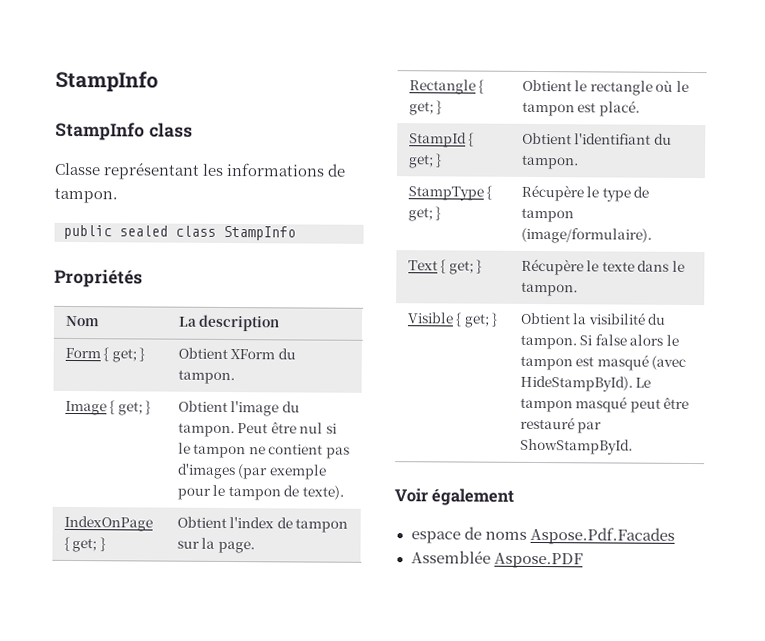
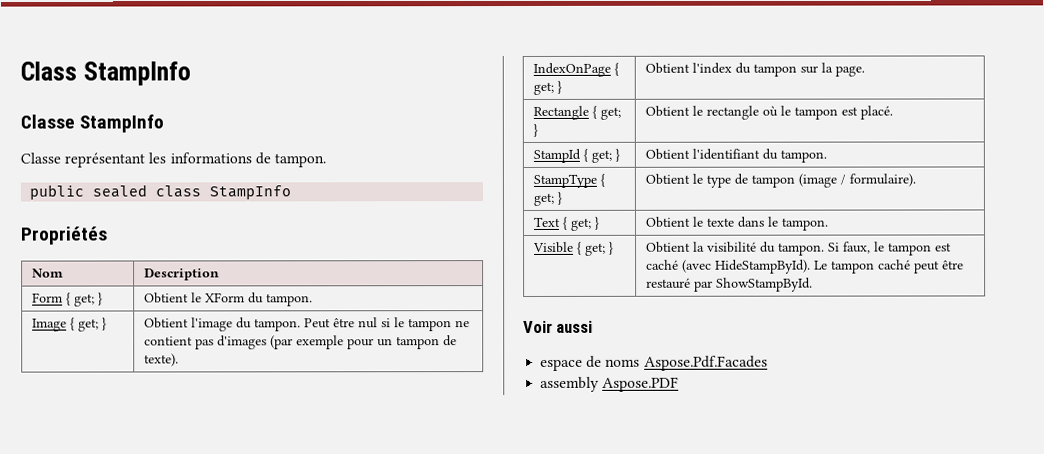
[55,70,158,93] [55,121,193,141] StampInfo // StampInfo class -> [20,61,191,86] [20,114,165,133] Class StampInfo // Classe StampInfo
[177,314,281,332] La description -> [143,268,220,281] Description
(228, 353) none -> [190,292,202,303] le
[212,484,226,496] le -> [376,338,393,347] un
[276,517,293,529] de -> [734,62,751,74] du
[520,184,584,202] Récupère -> [644,173,690,185] Obtient
[520,227,652,244] (image/formulaire). -> [797,173,916,188] (image / formulaire).
[520,258,584,276] Récupère -> [644,216,691,228] Obtient
[594,334,680,346] [519,354,649,371] false alors le tampon est masqué -> [842,241,952,256] [645,259,679,270] faux, le tampon est caché
[575,396,628,413] masqué -> [877,259,911,270] caché
[431,488,515,506] également -> [556,320,594,333] aussi
[410,550,491,564] Assemblée -> [540,376,600,392] assembly

